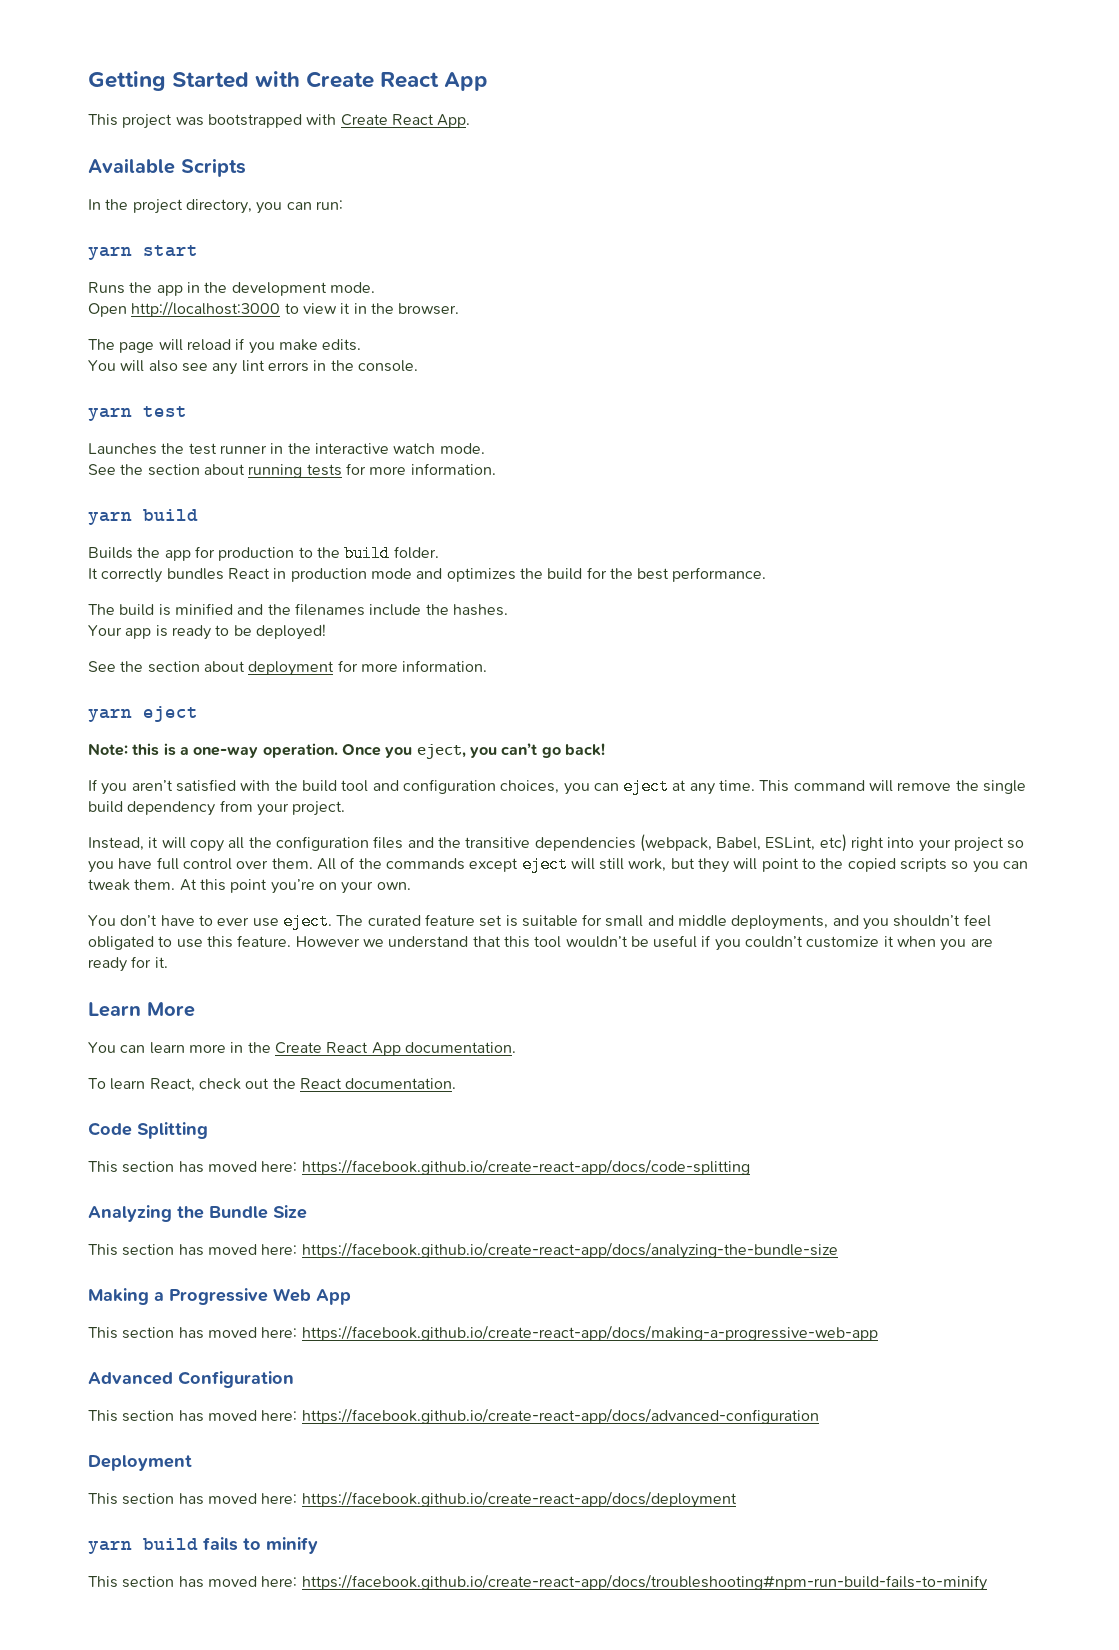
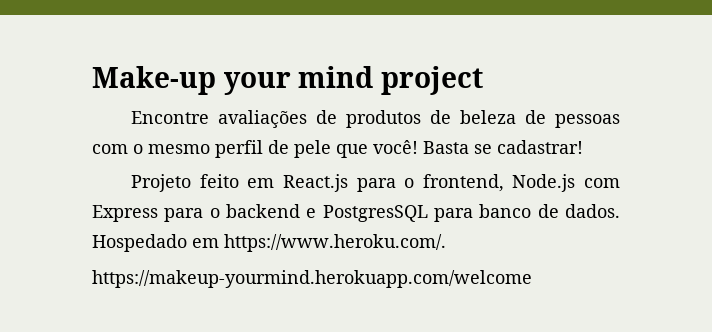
[88,71,489,91] [88,114,471,129] [88,158,246,177] [88,199,343,214] [88,245,198,260] [88,282,375,296] [88,301,460,317] [88,338,362,354] [88,360,418,375] [88,406,187,421] [88,443,485,455] [88,463,496,478] [88,509,198,525] [88,545,439,562] [88,567,767,583] [88,603,508,616] [88,624,326,640] [88,660,488,676] [88,706,198,722] [88,743,605,759] [88,778,1027,795] [88,800,346,816] [88,834,1025,852] [88,856,1029,873] [88,879,411,894] [88,913,991,930] [88,935,993,951] [88,956,168,972] [88,1002,195,1017] [88,1042,516,1056] [88,1078,457,1092] [88,1122,208,1139] [88,1159,750,1175] [88,1205,307,1222] [88,1242,838,1259] [88,1288,351,1305] [88,1325,878,1341] [88,1371,294,1388] [88,1408,819,1424] [88,1455,192,1471] [88,1491,737,1508] [88,1537,318,1554] [88,1574,987,1591] Getting Started with Create React App // This project was bootstrapped with Create React App. // Available Scripts // In the project directory, you can run: // yarn start // Runs the app in the development mode. // Open http://localhost:3000 to view it in the browser. // The page will reload if you make edits. // You will also see any lint errors in the console. // yarn test // Launches the test runner in the interactive watch mode. // See the section about running tests for more information. // yarn build // Builds the app for production to the build folder. // It correctly bundles React in production mode and optimizes the build for the best performance. // The build is minified and the filenames include the hashes. // Your app is ready to be deployed! // See the section about deployment for more information. // yarn eject // Note: this is a one-way operation. Once you eject, you can’t go back! // If you aren’t satisfied with the build tool and configuration choices, you can eject at any time. This command will remove the single build dependency from your project. // Instead, it will copy all the configuration files and the transitive dependencies (webpack, Babel, ESLint, etc) right into your project so you have full control over them. All of the commands except eject will still work, but they will point to the copied scripts so you can tweak them. At this point you’re on your own. // You don’t have to ever use eject. The curated feature set is suitable for small and middle deployments, and you shouldn’t feel obligated to use this feature. However we understand that this tool wouldn’t be useful if you couldn’t customize it when you are ready for it. // Learn More // You can learn more in the Create React App documentation. // To learn React, check out the React documentation. // Code Splitting // This section has moved here: https://facebook.github.io/create-react-app/docs/code-splitting // Analyzing the Bundle Size // This section has moved here: https://facebook.github.io/create-react-app/docs/analyzing-the-bundle-size // Making a Progressive Web App // This section has moved here: https://facebook.github.io/create-react-app/docs/making-a-progressive-web-app // Advanced Configuration // This section has moved here: https://facebook.github.io/create-react-app/docs/advanced-configuration // Deployment // This section has moved here: https://facebook.github.io/create-react-app/docs/deployment // yarn build fails to minify // This section has moved here: https://facebook.github.io/create-react-app/docs/troubleshooting#npm-run-build-fails-to-minify -> [92,66,483,95] [131,110,620,128] [92,140,583,158] [131,174,620,192] [92,204,620,222] [92,234,446,252] [92,270,532,288] Make-up your mind project // Encontre avaliações de produtos de beleza de pessoas com o mesmo perfil de pele que você! Basta se cadastrar! // Projeto feito em React.js para o frontend, Node.js com Express para o backend e PostgresSQL para banco de dados. Hospedado em https://www.heroku.com/. // https://makeup-yourmind.herokuapp.com/welcome

